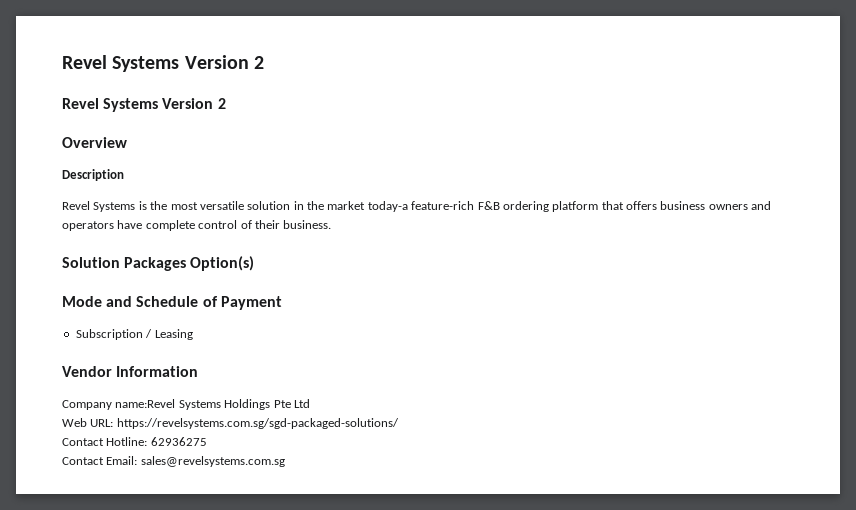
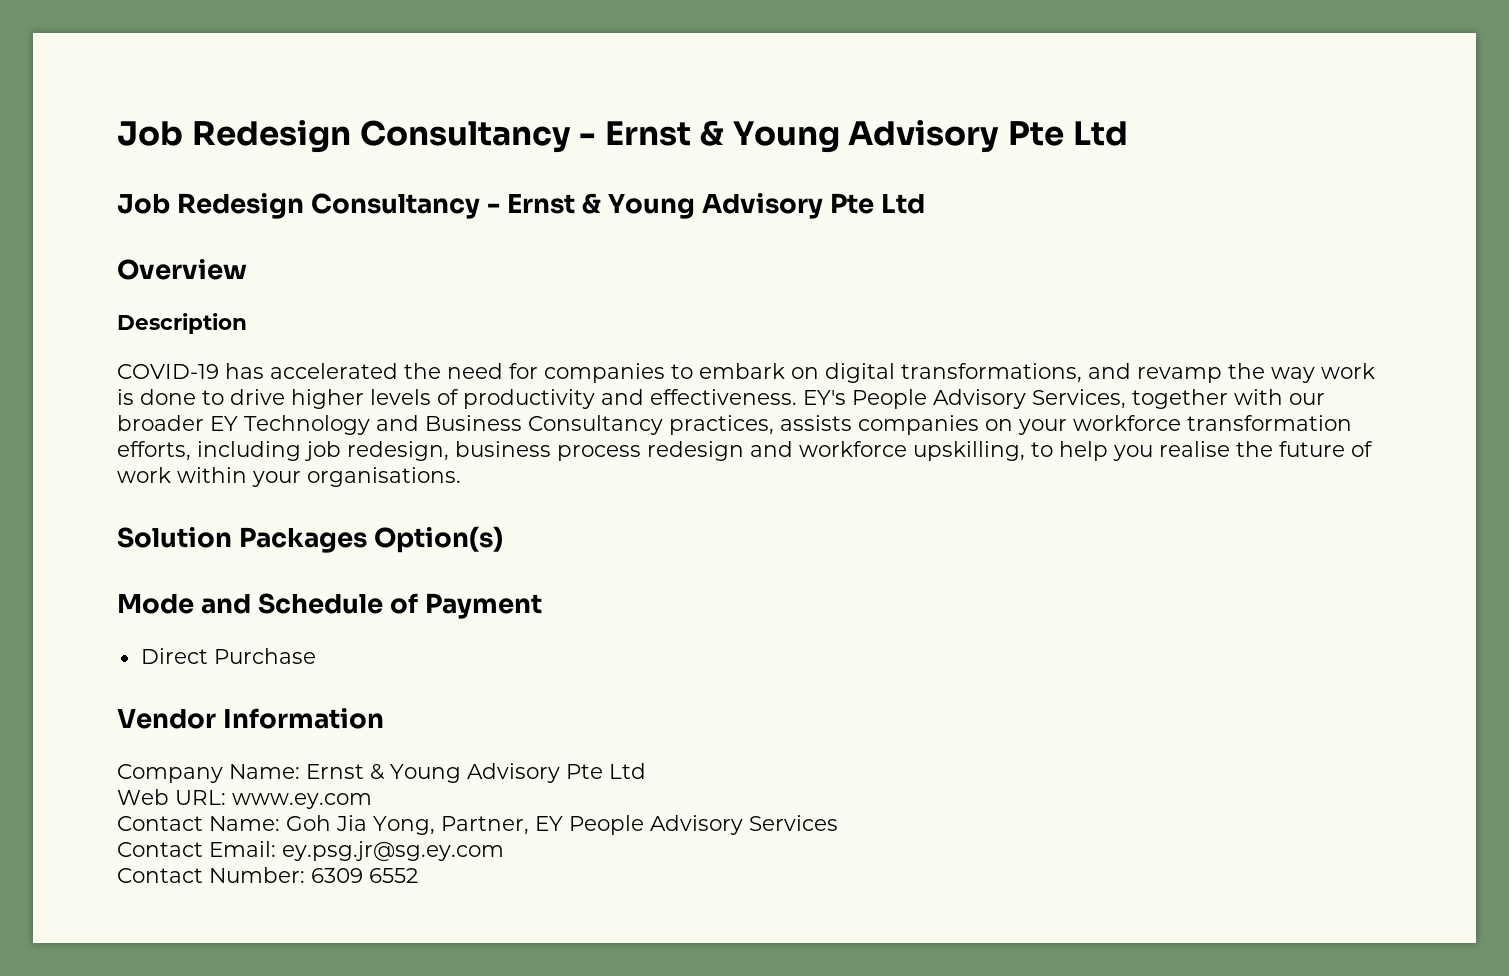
[62,55,264,72] [62,98,226,112] [62,137,127,148] [62,169,124,181] [62,201,772,212] [62,220,332,231] Revel Systems Version 2 // Revel Systems Version 2 // Overview // Description // Revel Systems is the most versatile solution in the market today-a feature-rich F&B ordering platform that offers business owners and operators have complete control of their business. -> [117,120,1128,153] [117,193,926,219] [117,259,247,280] [117,313,247,334] [117,363,1375,383] [117,389,1325,409] [117,415,1352,435] [117,441,1373,461] [117,467,461,487] Job Redesign Consultancy - Ernst & Young Advisory Pte Ltd // Job Redesign Consultancy - Ernst & Young Advisory Pte Ltd // Overview // Description // COVID-19 has accelerated the need for companies to embark on digital transformations, and revamp the way work is done to drive higher levels of productivity and effectiveness. EY's People Advisory Services, together with our broader EY Technology and Business Consultancy practices, assists companies on your workforce transformation efforts, including job redesign, business process redesign and workforce upskilling, to help you realise the future of work within your organisations.
[75,329,193,340] Subscription / Leasing -> [140,648,316,664] Direct Purchase
[115,399,271,410] name:Revel Systems Holdings -> [229,763,560,783] Name: Ernst & Young Advisory
[116,418,399,429] [62,437,207,446] [62,456,285,467] https://revelsystems.com.sg/sgd-packaged-solutions/ // Contact Hotline: 62936275 // Contact Email: sales@revelsystems.com.sg -> [232,793,372,809] [117,815,838,835] [117,841,504,861] [117,867,418,883] www.ey.com // Contact Name: Goh Jia Yong, Partner, EY People Advisory Services // Contact Email: ey.psg.jr@sg.ey.com // Contact Number: 6309 6552

